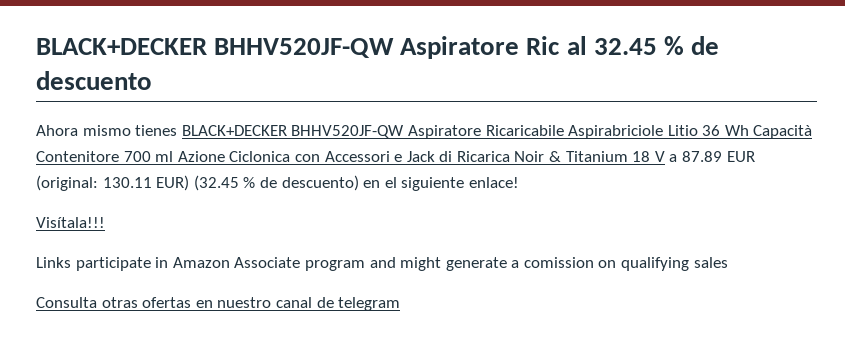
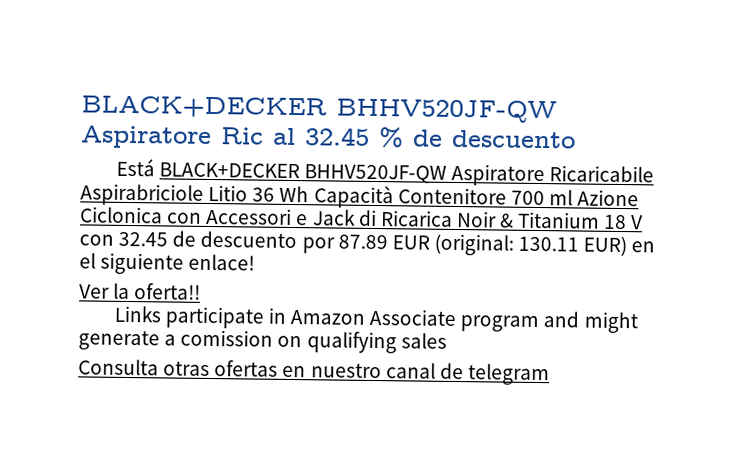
[36,125,178,136] Ahora mismo tienes -> [115,158,155,177] Está
[669,154,678,162] a -> [79,230,335,254] con 32.45 de descuento por
[193,175,359,191] (32.45 % de descuento) -> (628, 246) none
[36,217,105,228] Visítala!!! -> [79,282,202,300] Ver la oferta!!

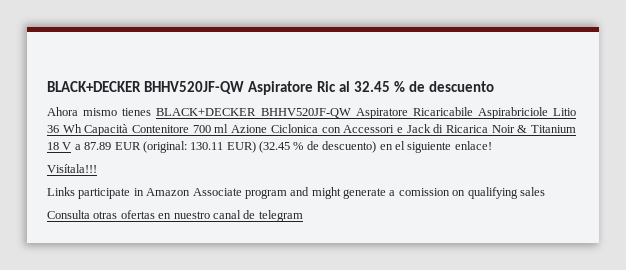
[115,158,155,177] Está -> [47,107,152,116] Ahora mismo tienes
[79,230,335,254] con 32.45 de descuento por -> [74,144,81,150] a
(628, 246) none -> [259,141,377,153] (32.45 % de descuento)
[79,282,202,300] Ver la oferta!! -> [47,164,97,173] Visítala!!!

